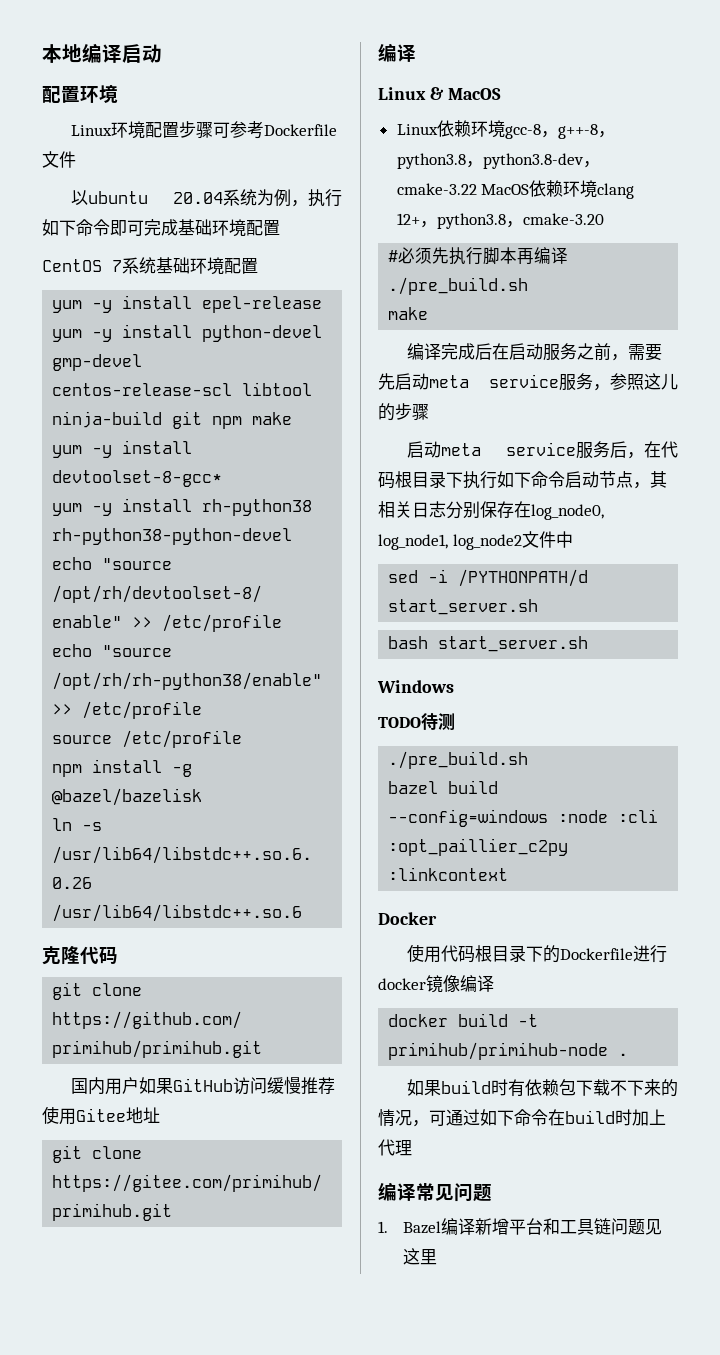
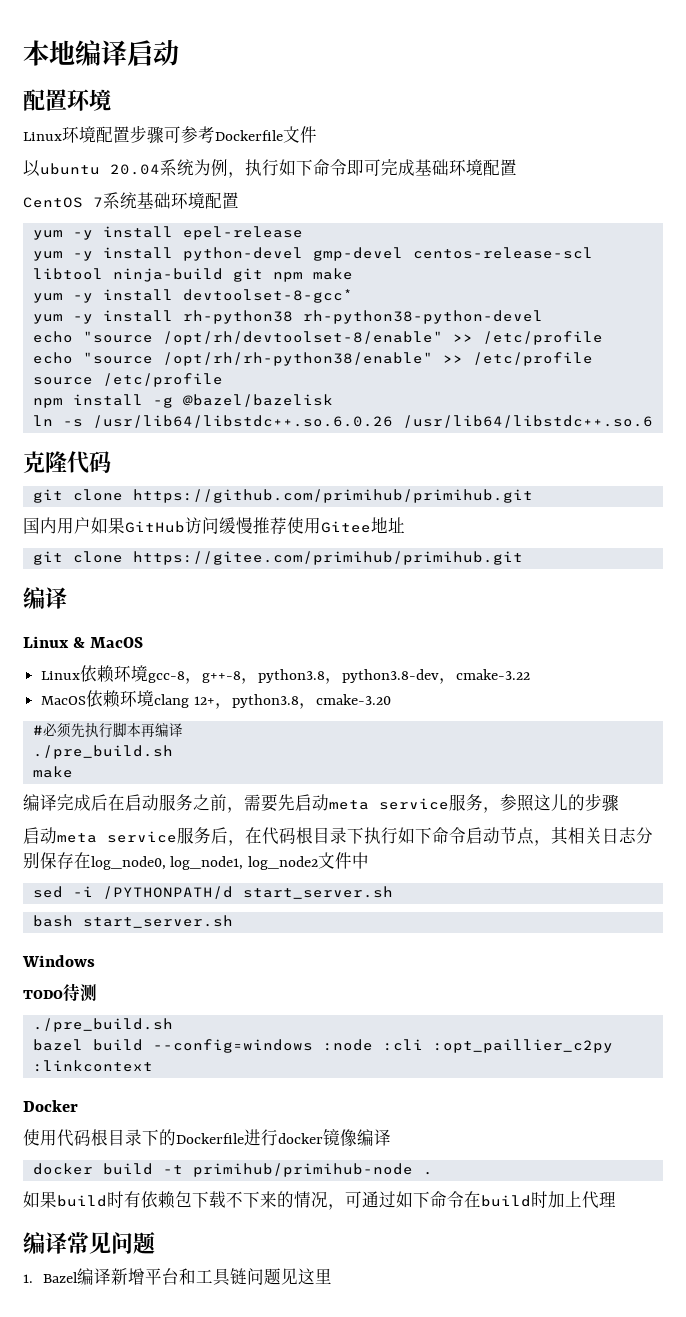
(477, 189) none -> (531, 674) //

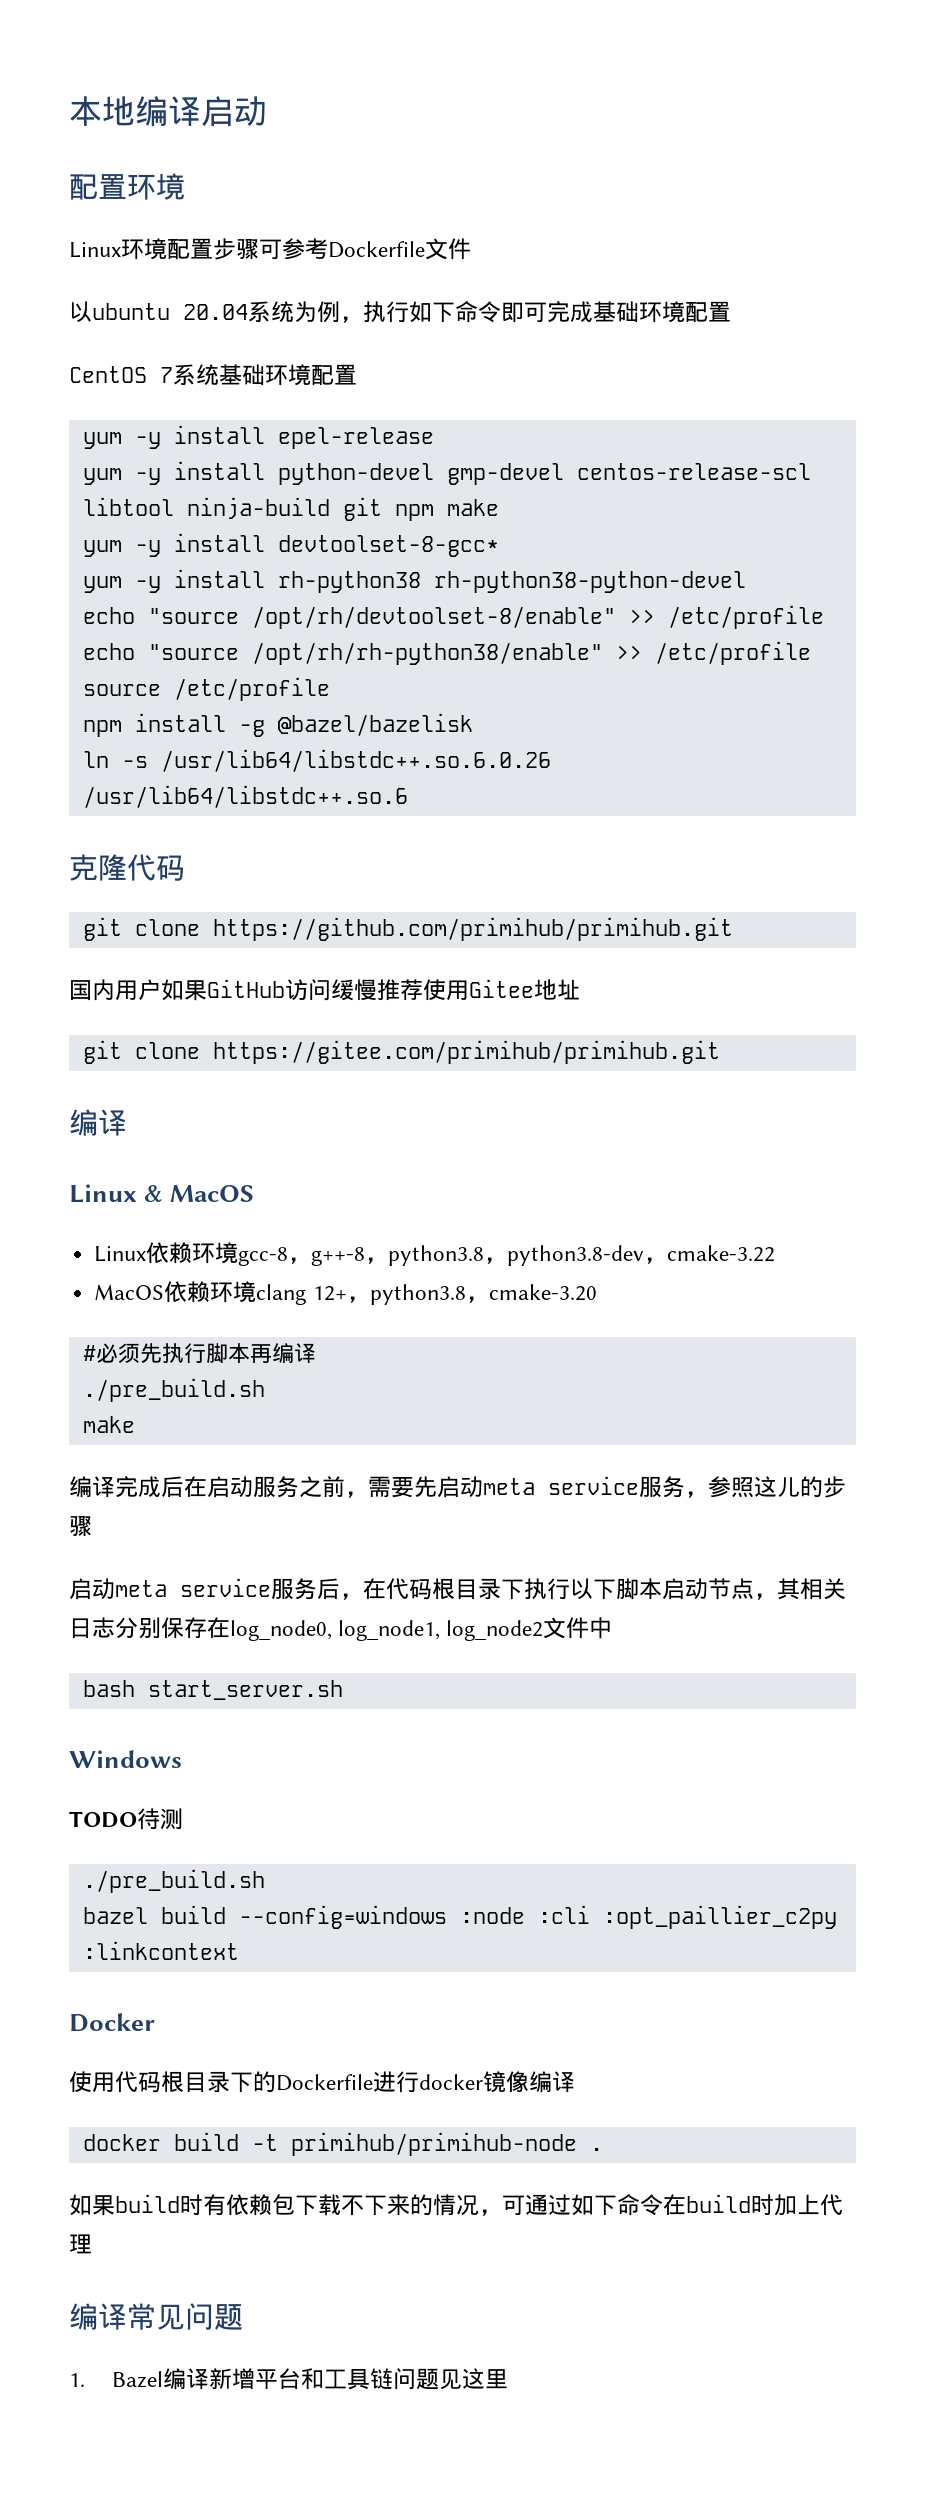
[398,827,466,844] 如下命令 -> [570,1578,662,1600] 以下脚本
[32,886,393,899] // sed -i /PYTHONPATH/d start_server.sh -> (613, 1628) none

